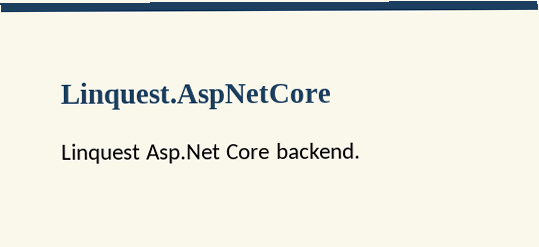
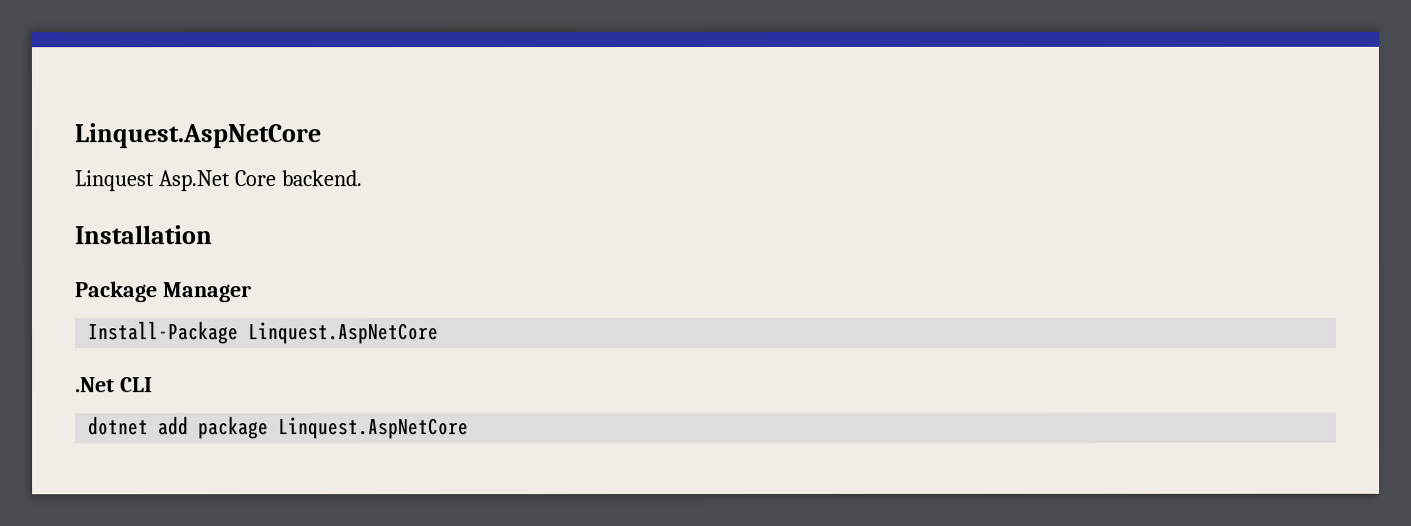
(361, 150) none -> [74,225,212,245] [75,281,252,303] [88,321,440,345] [75,377,153,393] [88,416,470,440] // Installation // Package Manager // Install-Package Linquest.AspNetCore // .Net CLI // dotnet add package Linquest.AspNetCore

